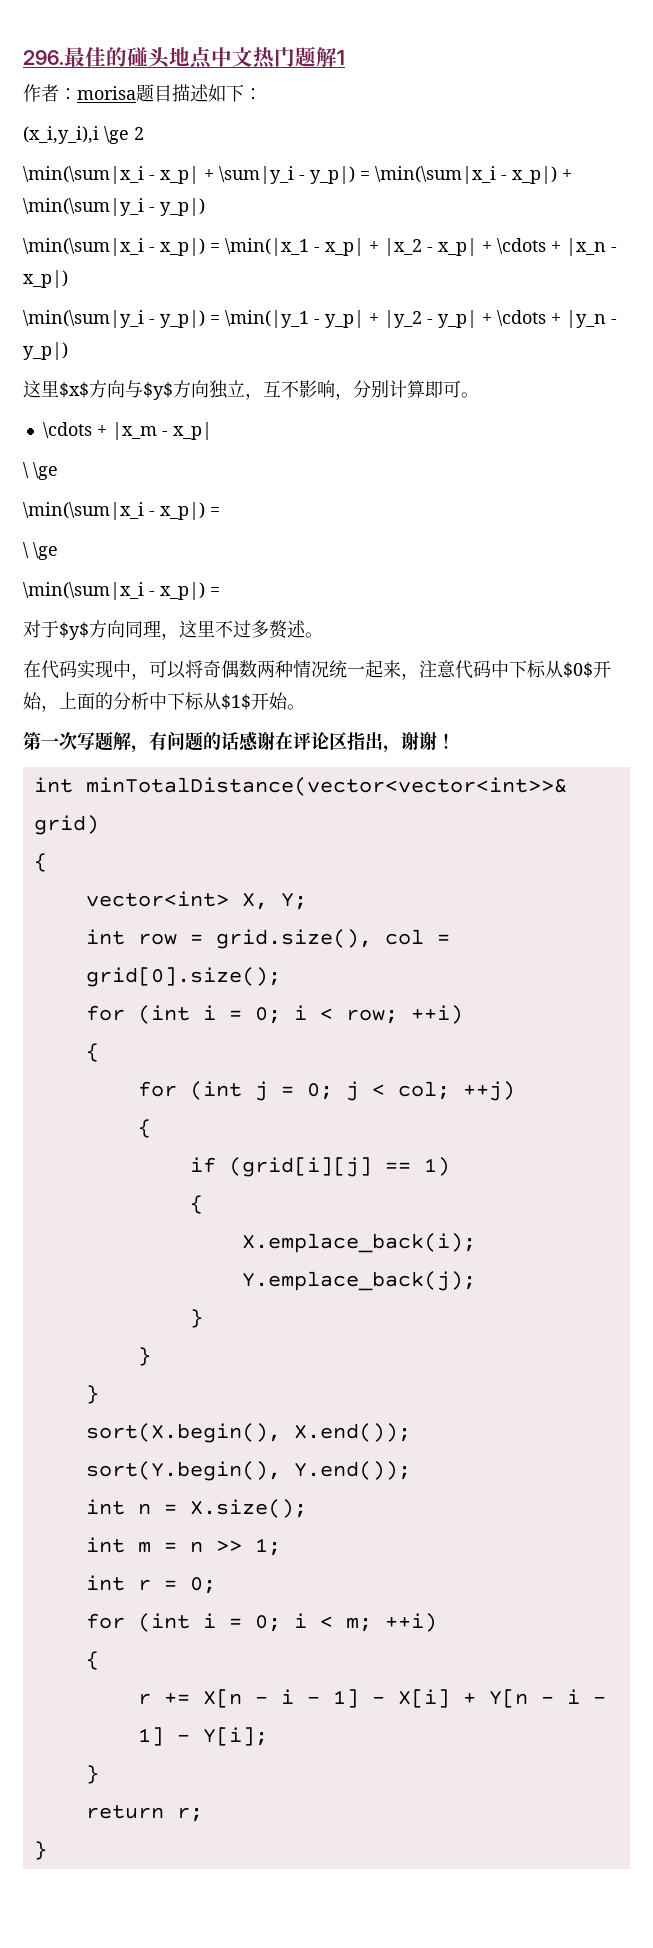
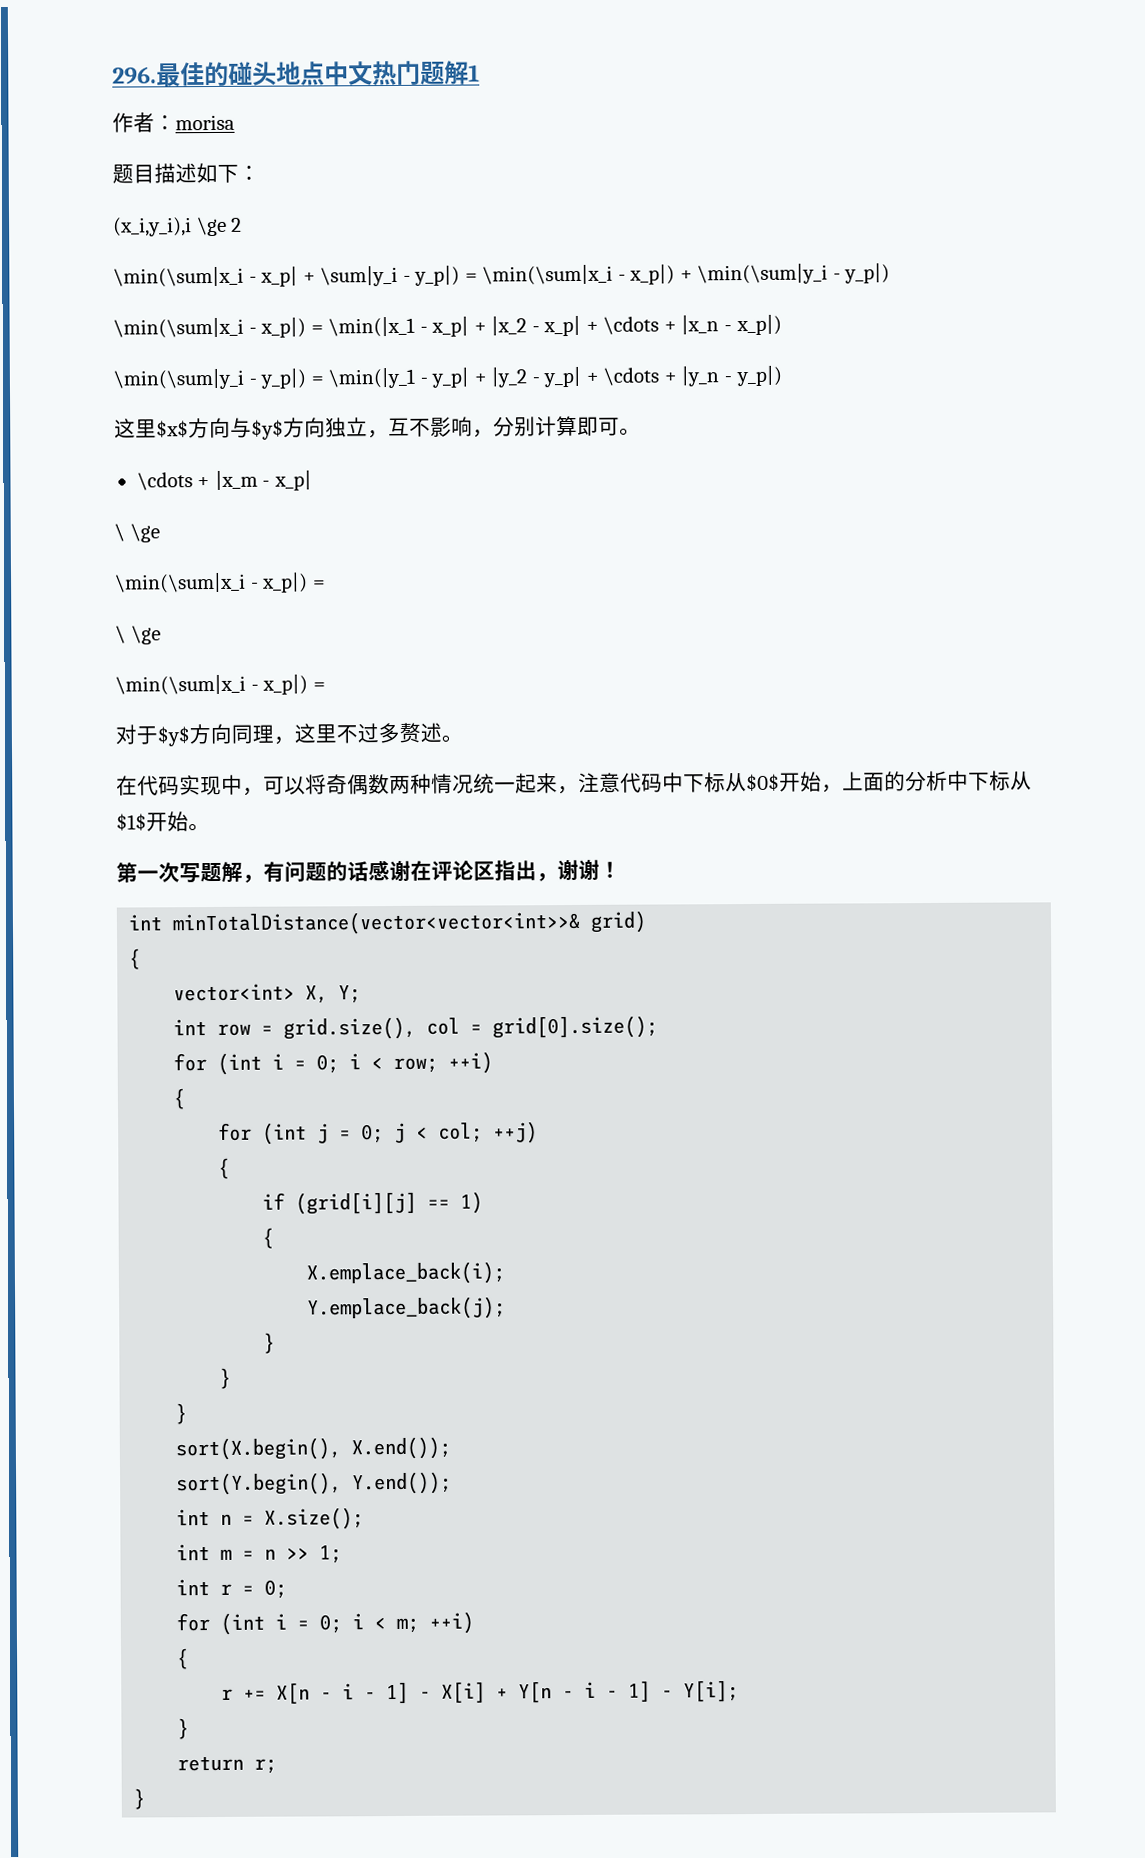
(136, 93) none -> (235, 122) //

